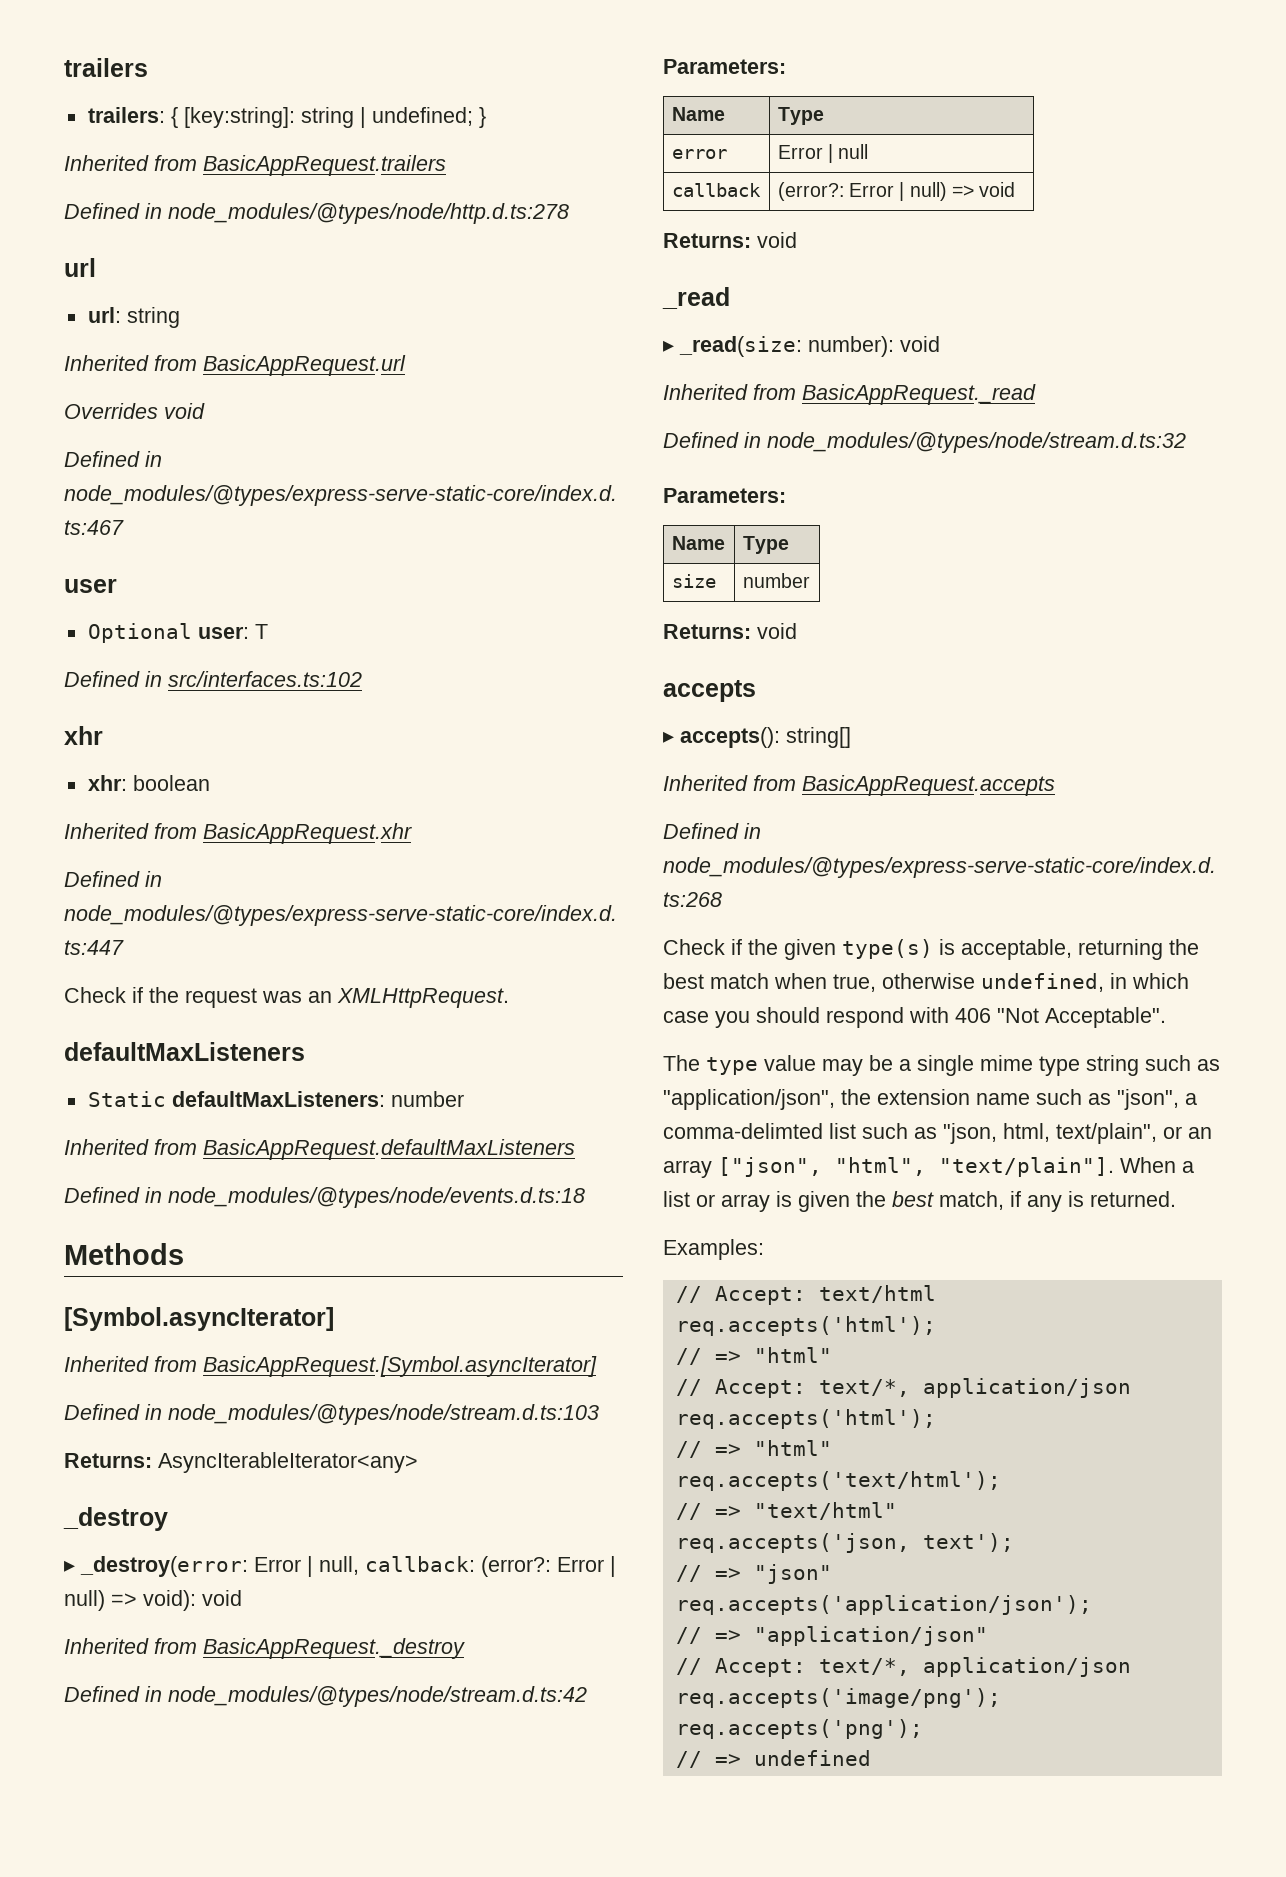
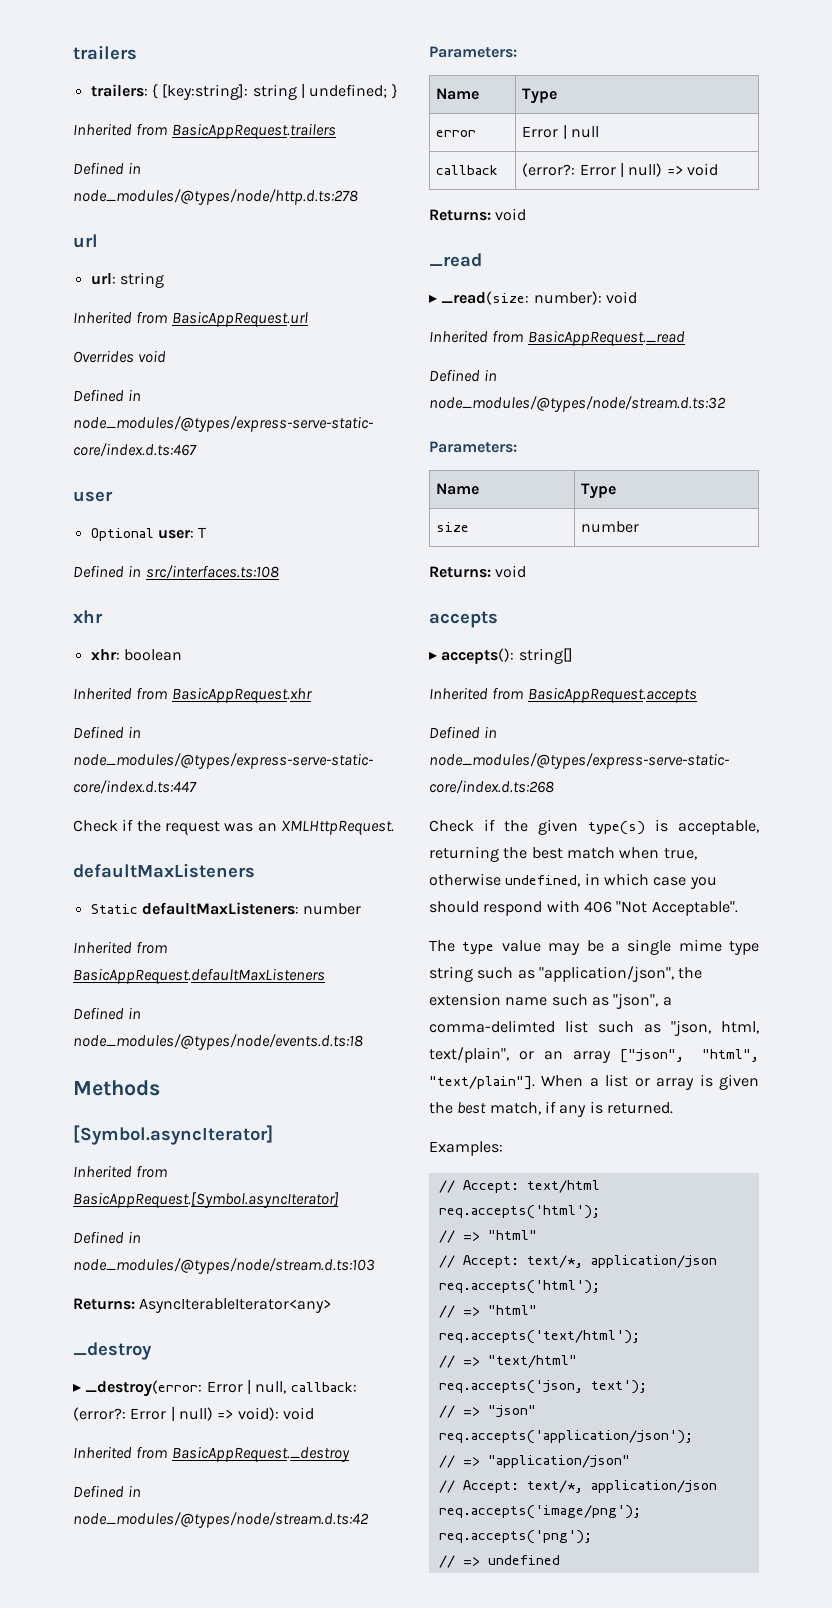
[168,671,362,687] src/interfaces.ts:102 -> [145,565,279,579] src/interfaces.ts:108

